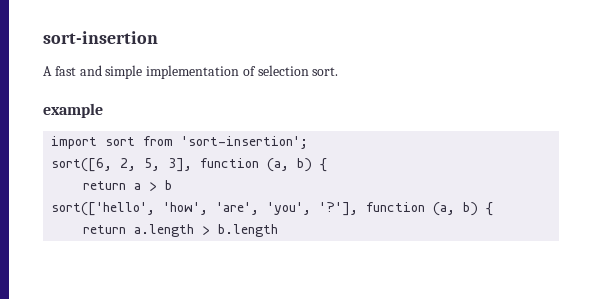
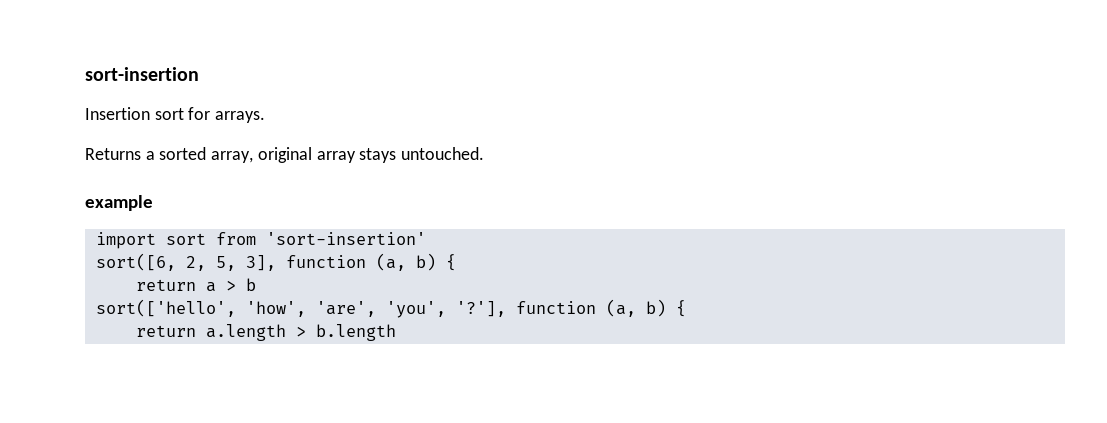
[43,65,339,79] A fast and simple implementation of selection sort. -> [85,107,266,123] [85,147,485,163] Insertion sort for arrays. // Returns a sorted array, original array stays untouched.
[181,136,309,149] 'sort-insertion'; -> [265,232,426,245] 'sort-insertion'

